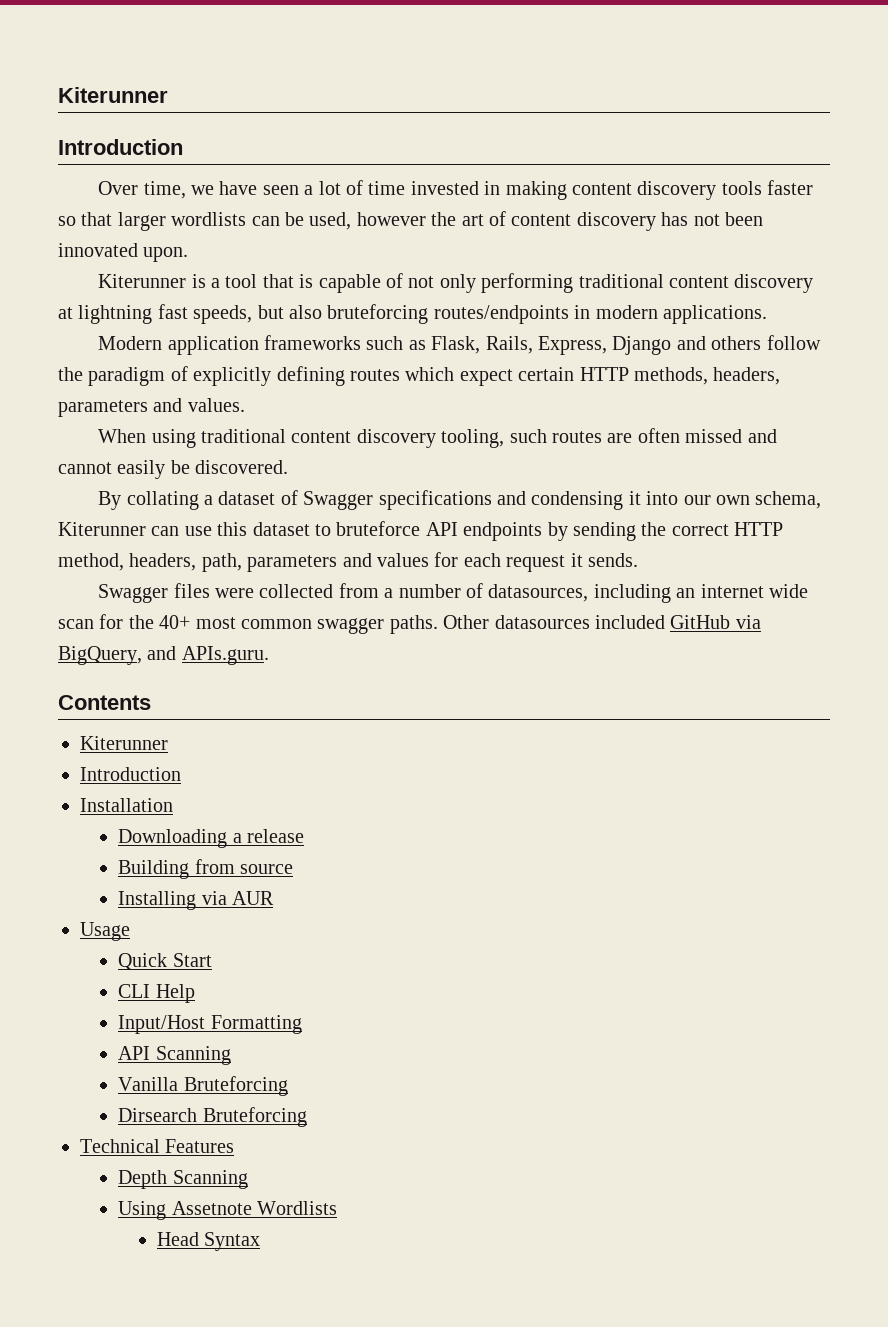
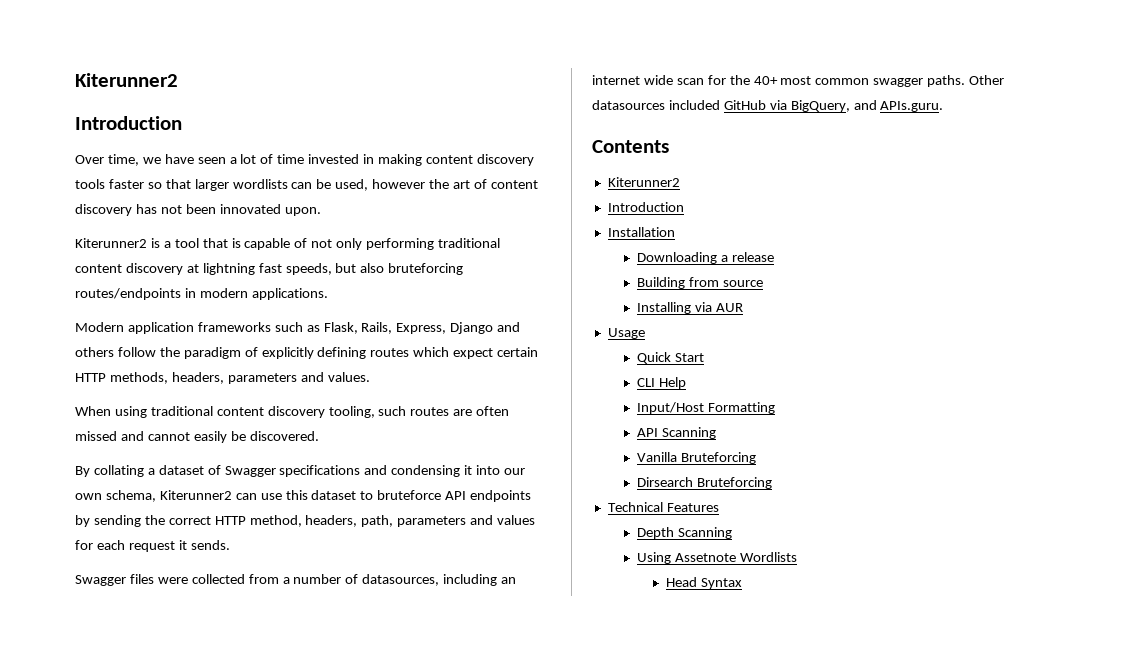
[58,87,168,103] Kiterunner -> [75,73,178,87] Kiterunner2
[98,274,187,288] Kiterunner -> [75,238,147,248] Kiterunner2
[58,522,146,536] Kiterunner -> [159,490,232,500] Kiterunner2
[80,736,168,750] Kiterunner -> [607,177,680,187] Kiterunner2

